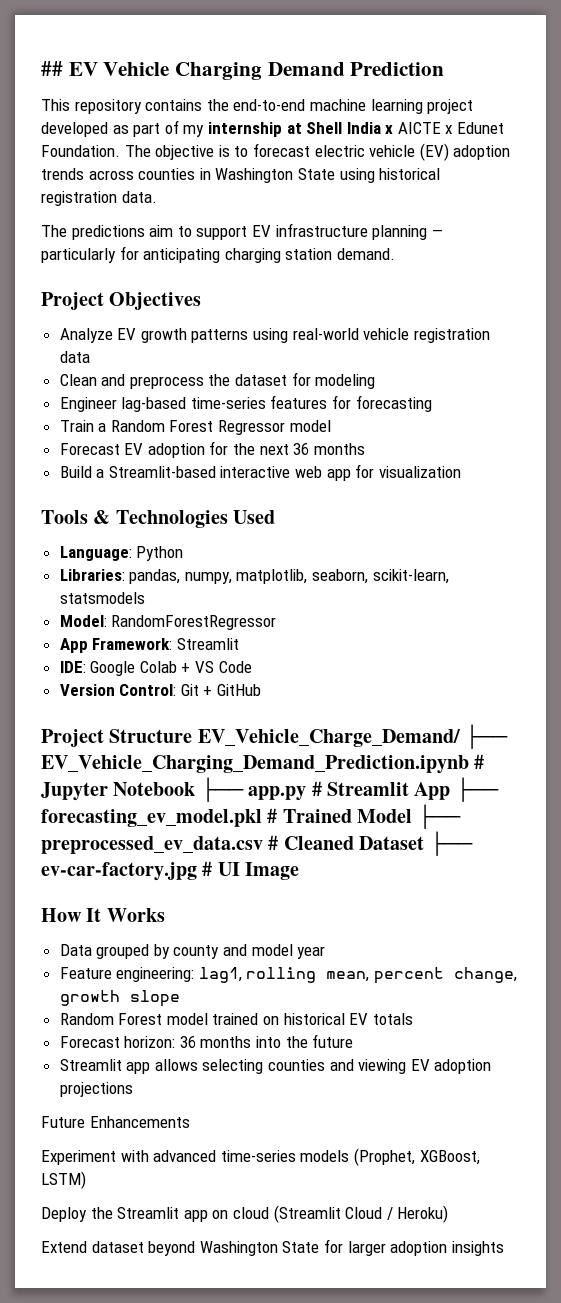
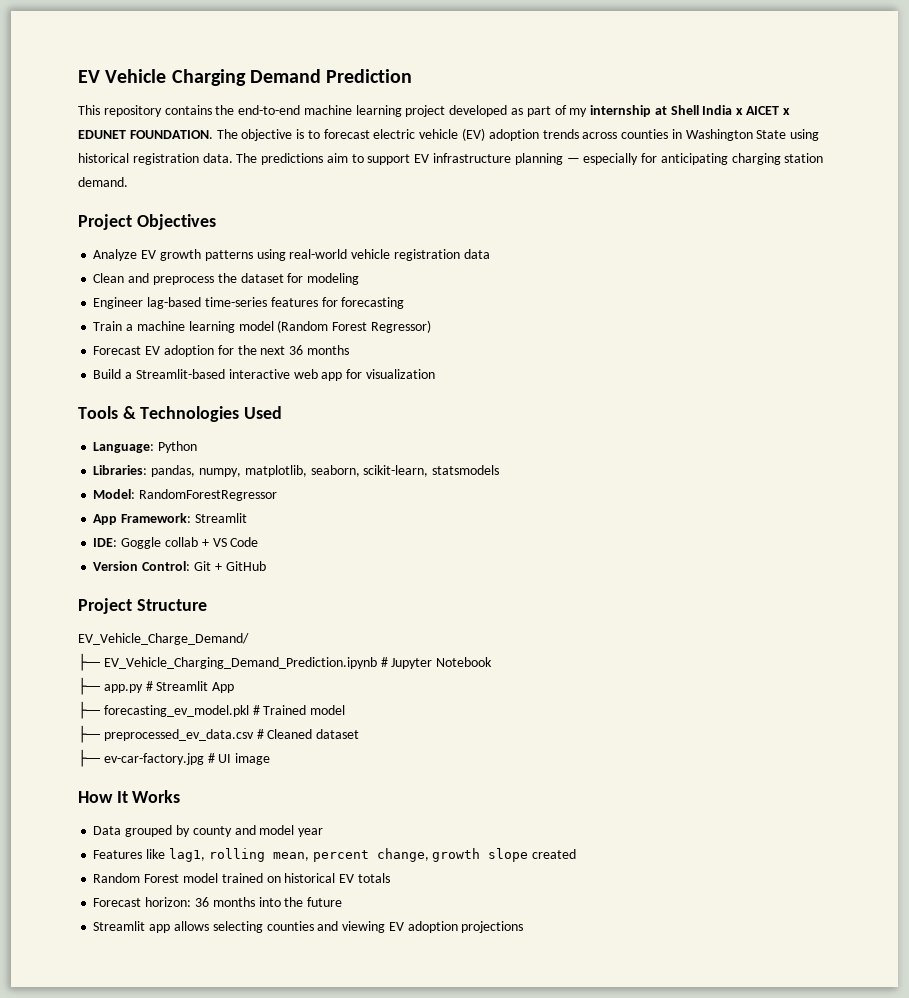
[41,61,63,76] ## -> (78, 76) none
[397,122,505,134] [41,145,120,157] AICTE x Edunet Foundation. -> [746,106,790,115] [78,130,213,139] AICET x EDUNET FOUNDATION.
(157, 197) // -> (233, 158) none
[41,248,116,263] particularly -> [583,153,639,165] especially
[110,420,331,435] Random Forest Regressor model -> [136,320,431,333] machine learning model (Random Forest Regressor)
[90,661,177,676] Google Colab -> [121,537,198,549] Goggle collab
(193, 736) none -> (207, 605) //
(461, 738) none -> (249, 639) //
(196, 789) none -> (493, 662) //
(451, 791) none -> (235, 687) //
[357,809,413,823] Model -> [310,705,346,715] model //
[359,836,425,850] Dataset -> [316,729,360,739] dataset //
[245,862,300,880] Image -> [235,753,271,765] image
[59,967,195,982] Feature engineering: -> [93,849,166,859] Features like
(180, 998) none -> [532,849,577,859] created
[41,1116,190,1128] [41,1148,480,1166] [41,1171,86,1189] [41,1205,449,1223] [41,1239,504,1256] // Future Enhancements // Experiment with advanced time-series models (Prophet, XGBoost, LSTM) // Deploy the Streamlit app on cloud (Streamlit Cloud / Heroku) // Extend dataset beyond Washington State for larger adoption insights -> (524, 927) none

